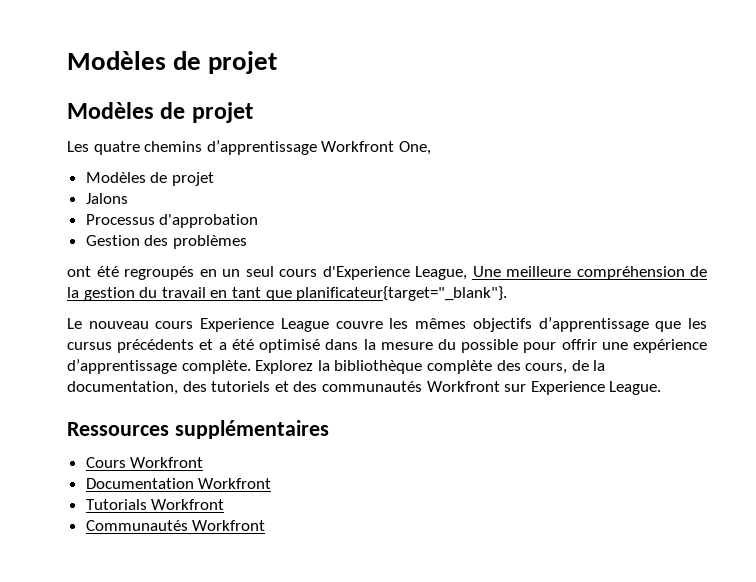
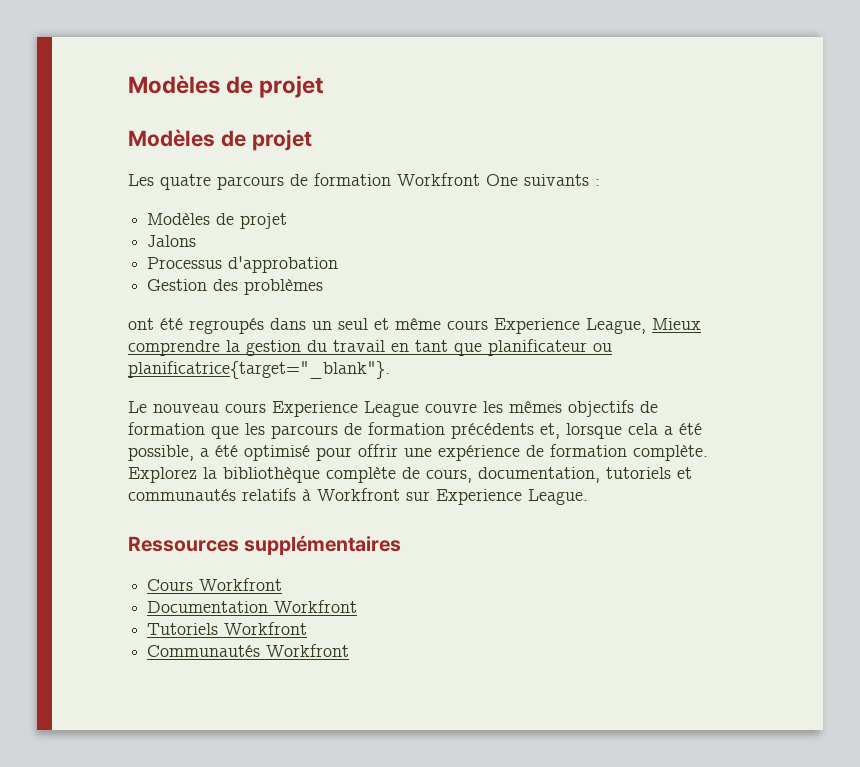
[144,140,431,155] chemins d’apprentissage Workfront One, -> [217,173,600,190] parcours de formation Workfront One suivants :
[199,269,217,277] en -> [270,318,306,330] dans
[279,266,707,280] cours d'Experience League, Une meilleure compréhension de -> [374,317,701,334] [128,340,220,356] et même cours Experience League, Mieux comprendre
[296,286,508,301] planificateur{target="_blank"}. -> [488,339,612,356] [128,361,390,379] planificateur ou planificatrice{target="_blank"}.
[538,317,708,332] [67,339,519,353] d’apprentissage que les cursus précédents et a été optimisé dans la mesure du possible -> [640,401,658,413] [128,422,702,439] [128,445,310,461] de formation que les parcours de formation précédents et, lorsque cela a été possible, a été optimisé
[67,359,177,374] d’apprentissage -> [526,444,627,457] de formation
[496,360,606,374] [67,381,422,395] des cours, de la documentation, des tutoriels et des communautés -> [402,467,692,483] [128,488,311,501] de cours, documentation, tutoriels et communautés relatifs à
[85,499,147,510] Tutorials -> [147,623,219,635] Tutoriels

